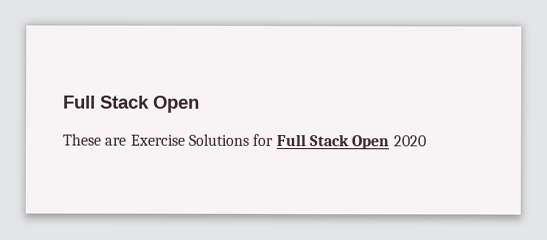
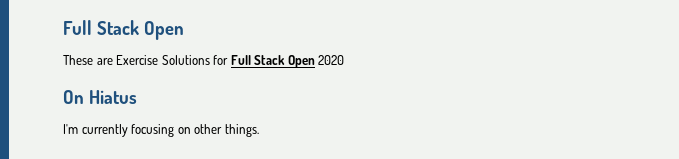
(426, 141) none -> [63,90,137,104] [63,124,259,137] // On Hiatus // I'm currently focusing on other things.

